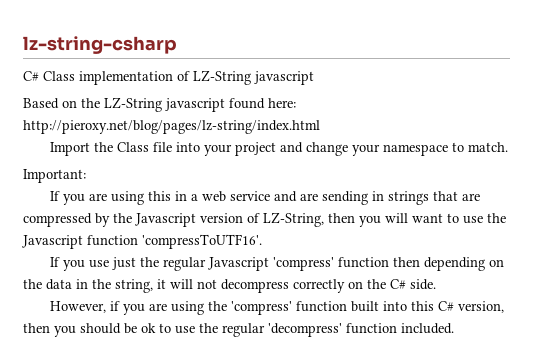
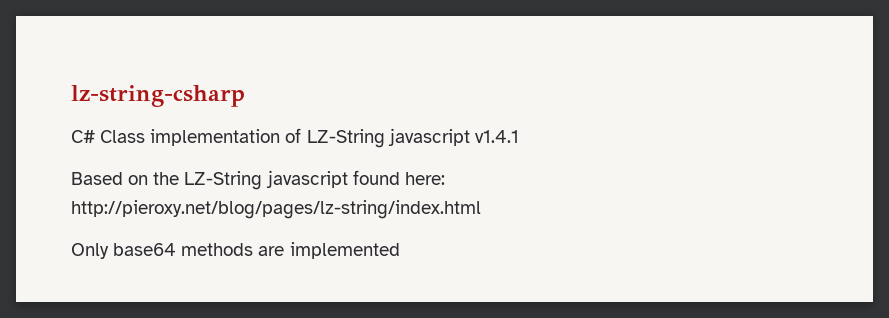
(314, 78) none -> [474,130,519,143] v1.4.1
[50,142,509,156] [23,169,86,183] [50,191,481,205] [23,212,506,227] [22,234,262,249] [50,257,505,271] [23,279,436,293] [50,301,505,315] [23,323,454,337] Import the Class file into your project and change your namespace to match. // Important: // If you are using this in a web service and are sending in strings that are compressed by the Javascript version of LZ-String, then you will want to use the Javascript function 'compressToUTF16'. // If you use just the regular Javascript 'compress' function then depending on the data in the string, it will not decompress correctly on the C# side. // However, if you are using the 'compress' function built into this C# version, then you should be ok to use the regular 'decompress' function included. -> [71,242,400,259] Only base64 methods are implemented

